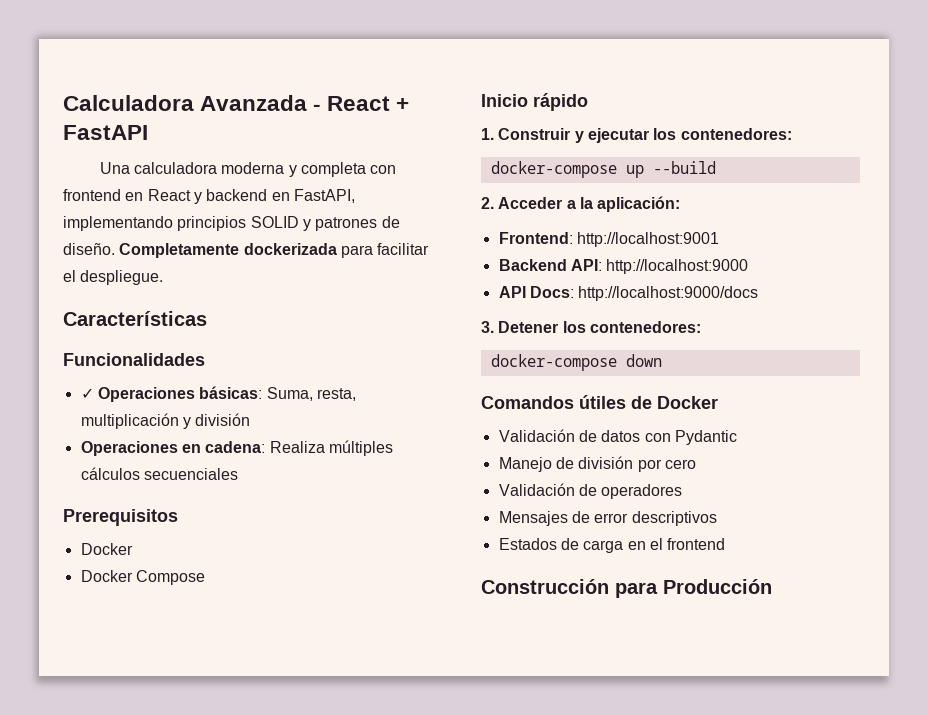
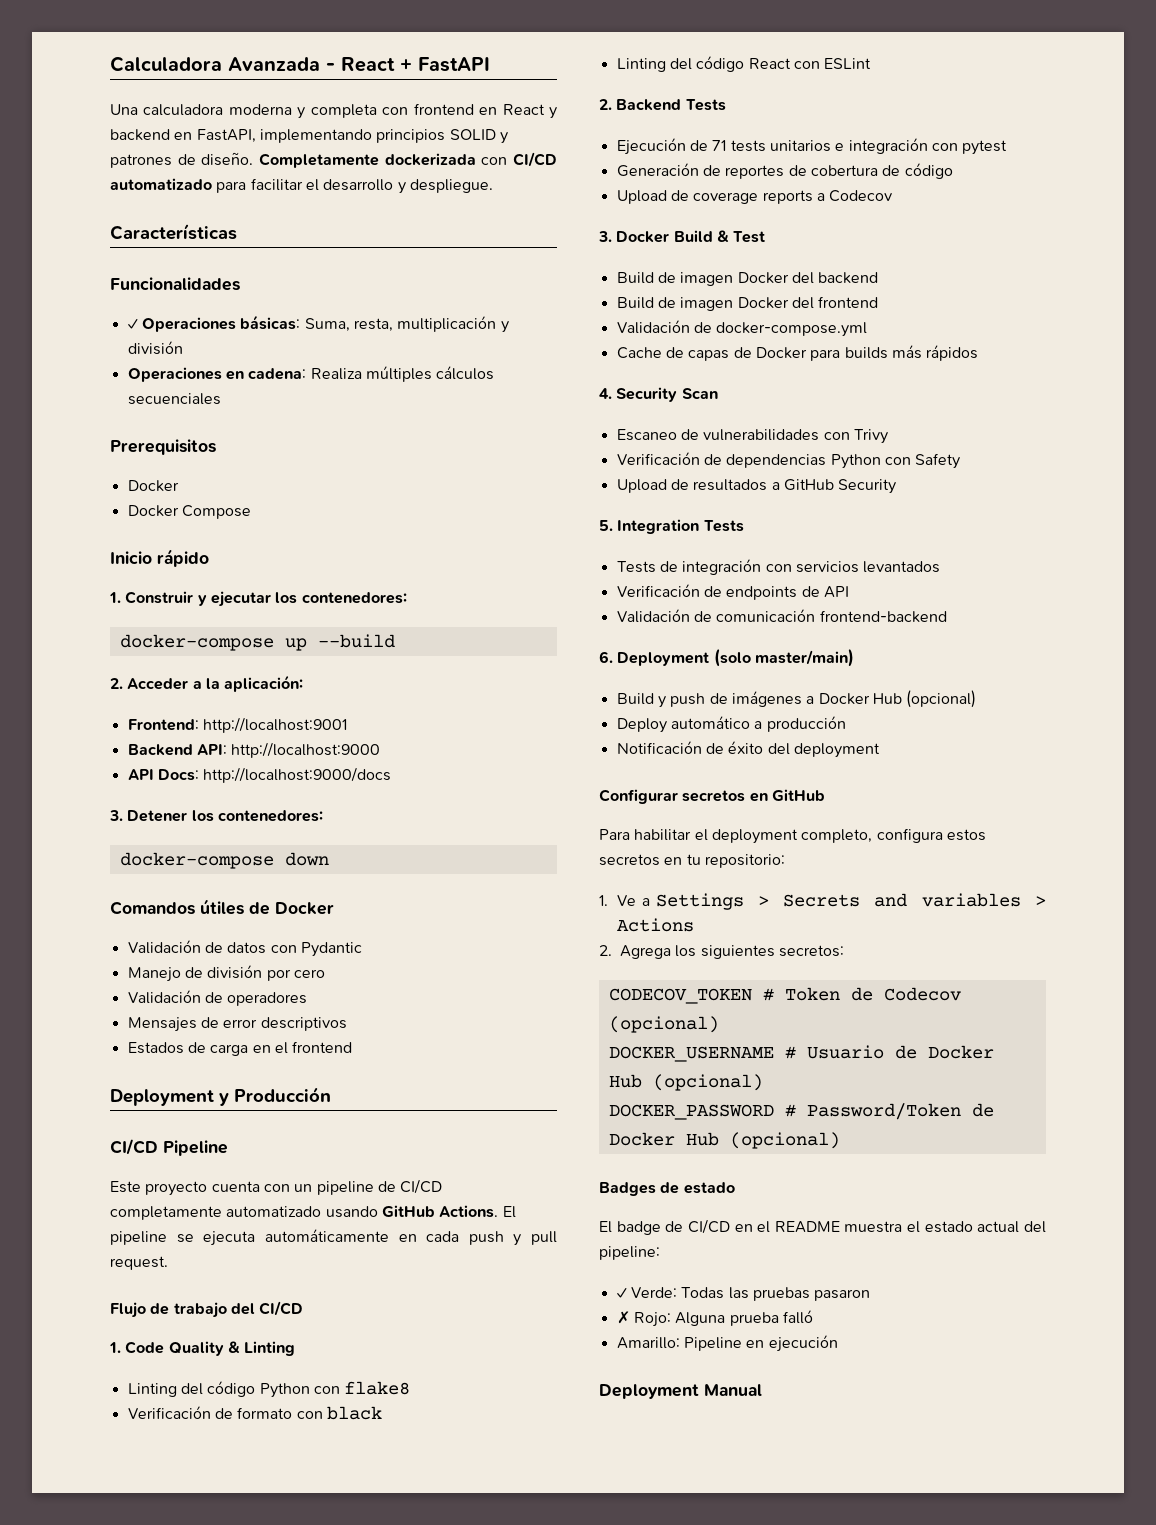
(337, 249) none -> [481,152,557,167] [110,178,212,190] con CI/CD automatizado
(76, 276) none -> [323,179,406,194] desarrollo y
[481,579,772,598] Construcción para Producción -> [110,1087,331,1106] [110,1139,228,1156] [110,1179,443,1196] [110,1205,516,1220] [110,1229,557,1246] [110,1256,168,1270] [110,1301,304,1318] [109,1341,296,1356] [127,1381,411,1398] [127,1406,382,1420] [616,56,872,72] [599,99,726,111] [616,138,1008,155] [616,163,953,179] [616,190,893,204] [598,230,766,243] [616,272,879,286] [616,296,879,311] [616,320,868,337] [616,345,979,361] [599,387,718,402] [616,429,888,444] [616,452,961,469] [616,479,897,494] [599,519,744,534] [616,559,941,575] [616,584,849,600] [616,609,947,623] [599,649,854,667] [616,690,977,708] [616,716,846,733] [616,741,880,758] [599,789,825,804] [599,828,986,844] [599,854,785,868] [599,893,1046,910] [617,918,695,932] [599,945,844,959] [608,987,961,1004] [608,1016,719,1033] [608,1045,994,1062] [608,1074,763,1091] [608,1103,994,1120] [608,1132,840,1149] [599,1182,735,1196] [599,1219,1046,1235] [599,1246,660,1260] [616,1287,871,1301] [616,1310,813,1327] [616,1335,838,1352] [599,1384,762,1399] Deployment y Producción // CI/CD Pipeline // Este proyecto cuenta con un pipeline de CI/CD completamente automatizado usando GitHub Actions. El pipeline se ejecuta automáticamente en cada push y pull request. // Flujo de trabajo del CI/CD // 1. Code Quality & Linting // Linting del código Python con flake8 // Verificación de formato con black // Linting del código React con ESLint // 2. Backend Tests // Ejecución de 71 tests unitarios e integración con pytest // Generación de reportes de cobertura de código // Upload de coverage reports a Codecov // 3. Docker Build & Test // Build de imagen Docker del backend // Build de imagen Docker del frontend // Validación de docker-compose.yml // Cache de capas de Docker para builds más rápidos // 4. Security Scan // Escaneo de vulnerabilidades con Trivy // Verificación de dependencias Python con Safety // Upload de resultados a GitHub Security // 5. Integration Tests // Tests de integración con servicios levantados // Verificación de endpoints de API // Validación de comunicación frontend-backend // 6. Deployment (solo master/main) // Build y push de imágenes a Docker Hub (opcional) // Deploy automático a producción // Notificación de éxito del deployment // Configurar secretos en GitHub // Para habilitar el deployment completo, configura estos secretos en tu repositorio: // 1. Ve a Settings > Secrets and variables > Actions // 2. Agrega los siguientes secretos: // CODECOV_TOKEN # Token de Codecov (opcional) // DOCKER_USERNAME # Usuario de Docker Hub (opcional) // DOCKER_PASSWORD # Password/Token de Docker Hub (opcional) // Badges de estado // El badge de CI/CD en el README muestra el estado actual del pipeline: // ✓ Verde: Todas las pruebas pasaron // ✗ Rojo: Alguna prueba falló // Amarillo: Pipeline en ejecución // Deployment Manual

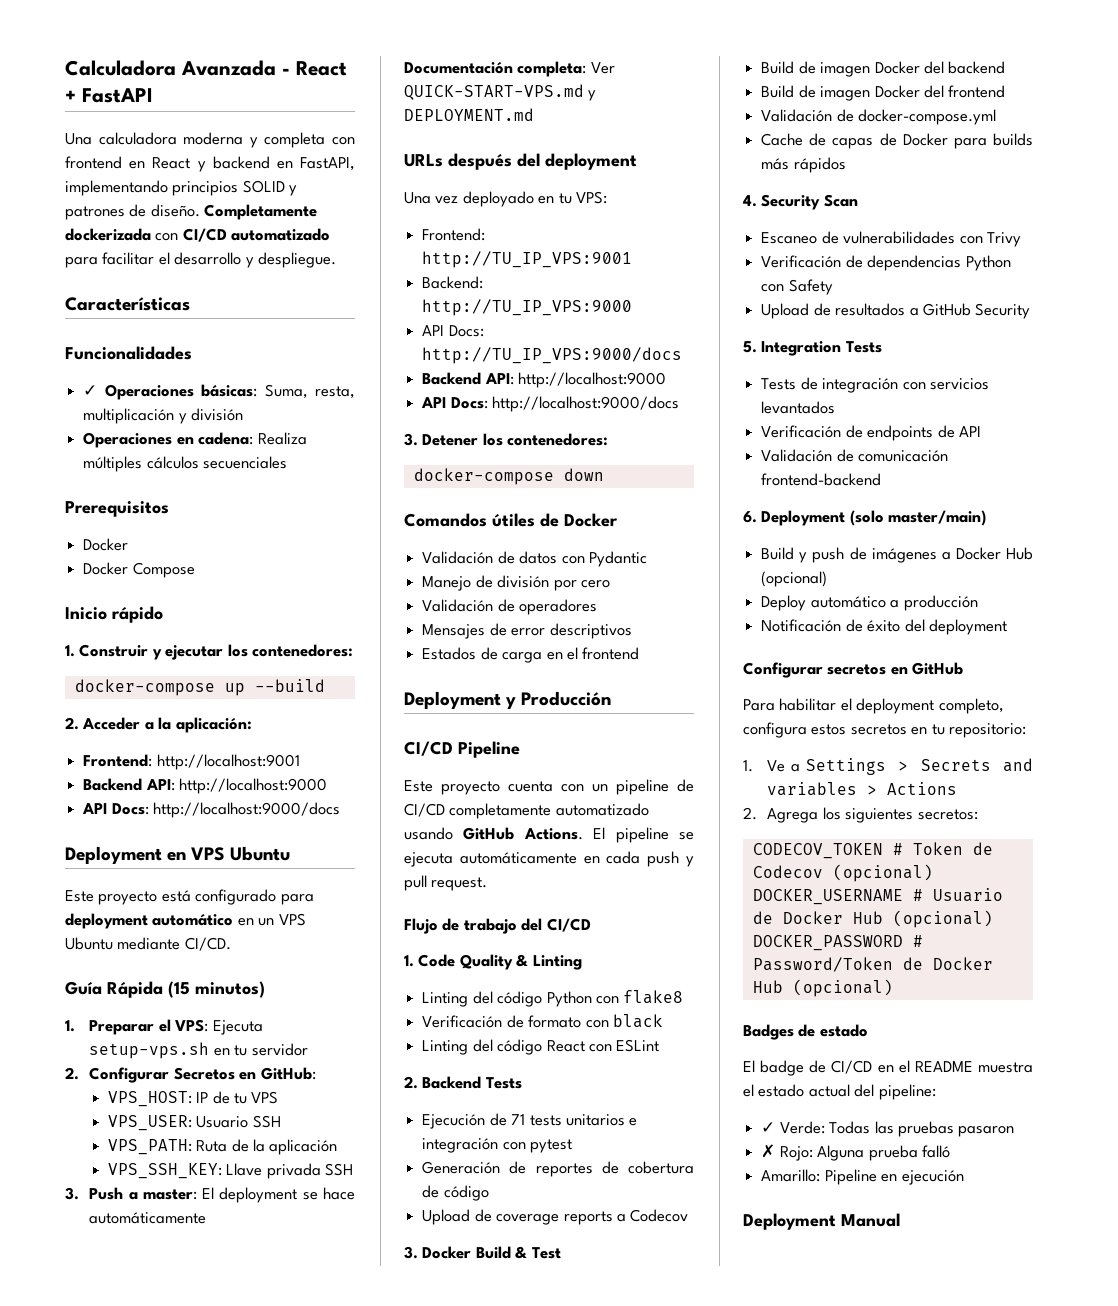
(392, 775) none -> [65,846,291,864] [65,889,314,905] [65,913,306,929] [65,937,231,951] [65,981,265,998] [65,1019,263,1035] [89,1042,308,1059] [65,1067,316,1083] [107,1091,279,1107] [107,1115,281,1131] [107,1139,338,1155] [107,1163,353,1179] [65,1187,355,1203] [89,1212,207,1224] [404,61,615,77] [404,84,597,101] [404,108,534,121] [404,153,637,170] [404,191,608,207] [422,228,486,241] [422,251,633,268] [422,276,484,289] [422,299,633,316] [422,325,484,337] [422,347,683,364] [422,372,667,388] [421,396,680,412] // Deployment en VPS Ubuntu // Este proyecto está configurado para deployment automático en un VPS Ubuntu mediante CI/CD. // Guía Rápida (15 minutos) // 1. Preparar el VPS: Ejecuta setup-vps.sh en tu servidor // 2. Configurar Secretos en GitHub: // VPS_HOST: IP de tu VPS // VPS_USER: Usuario SSH // VPS_PATH: Ruta de la aplicación // VPS_SSH_KEY: Llave privada SSH // 3. Push a master: El deployment se hace automáticamente // Documentación completa: Ver QUICK-START-VPS.md y DEPLOYMENT.md // URLs después del deployment // Una vez deployado en tu VPS: // Frontend: http://TU_IP_VPS:9001 // Backend: http://TU_IP_VPS:9000 // API Docs: http://TU_IP_VPS:9000/docs // Backend API: http://localhost:9000 // API Docs: http://localhost:9000/docs

